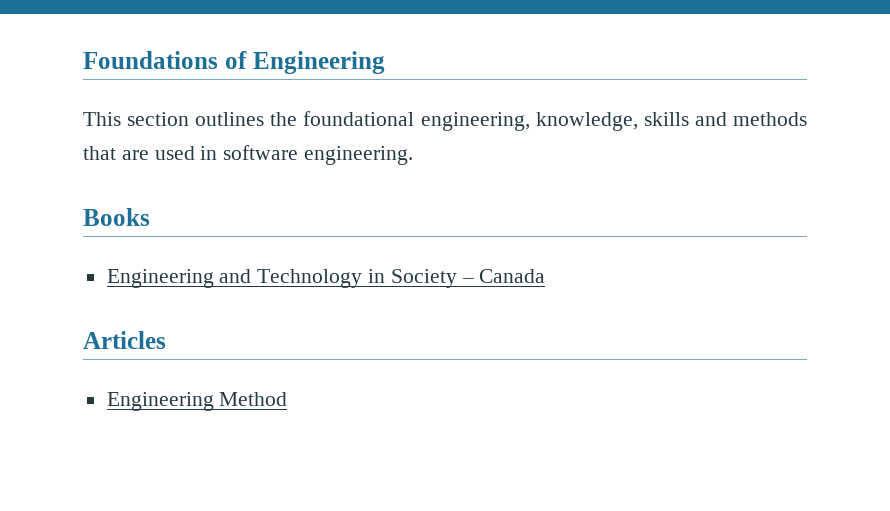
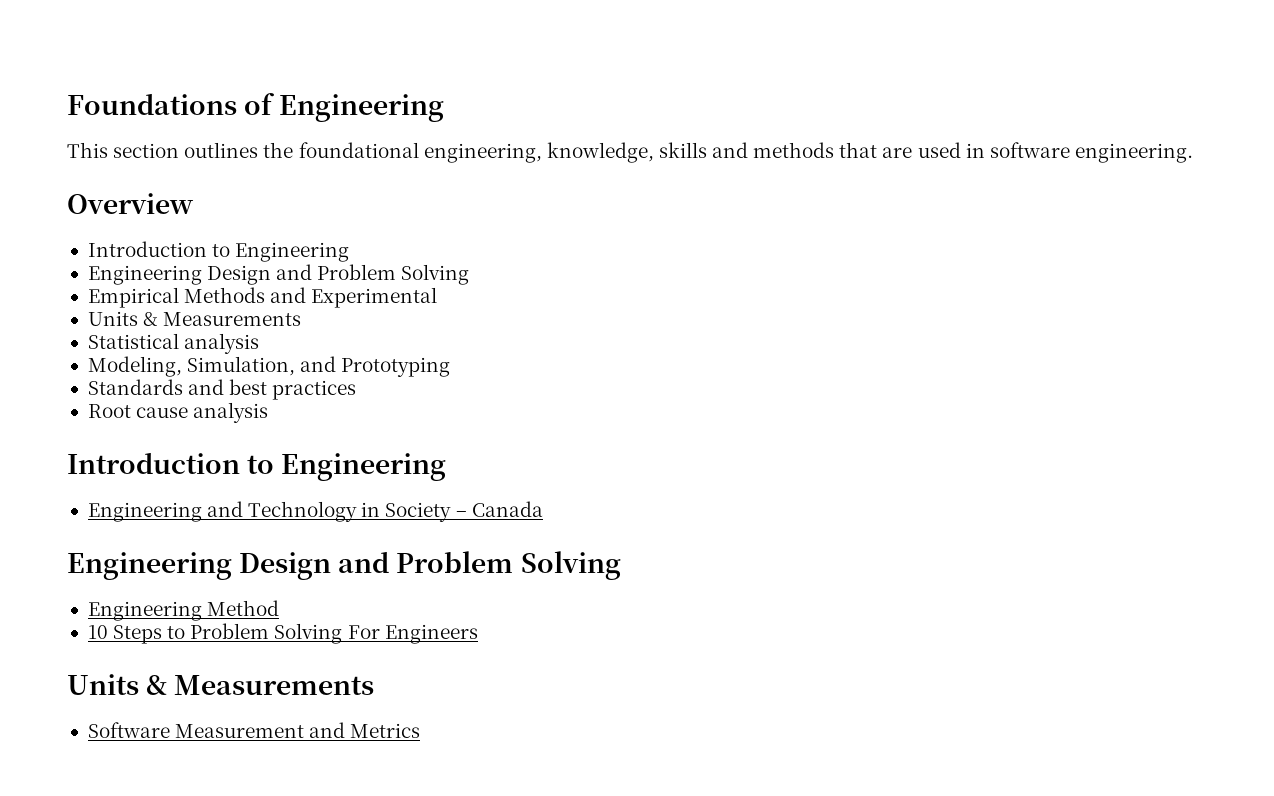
[83,208,150,226] Books -> [67,193,194,214] [87,241,350,262] [87,264,470,285] [87,287,438,308] [87,311,302,326] [87,333,260,354] [87,356,451,377] [87,379,357,400] [87,402,269,423] [67,452,447,481] Overview // Introduction to Engineering // Engineering Design and Problem Solving // Empirical Methods and Experimental // Units & Measurements // Statistical analysis // Modeling, Simulation, and Prototyping // Standards and best practices // Root cause analysis // Introduction to Engineering
[83,331,166,349] [106,392,288,411] Articles // Engineering Method -> [67,551,621,580] [87,600,280,621] [87,623,478,644] [67,674,375,695] [87,722,421,738] Engineering Design and Problem Solving // Engineering Method // 10 Steps to Problem Solving For Engineers // Units & Measurements // Software Measurement and Metrics

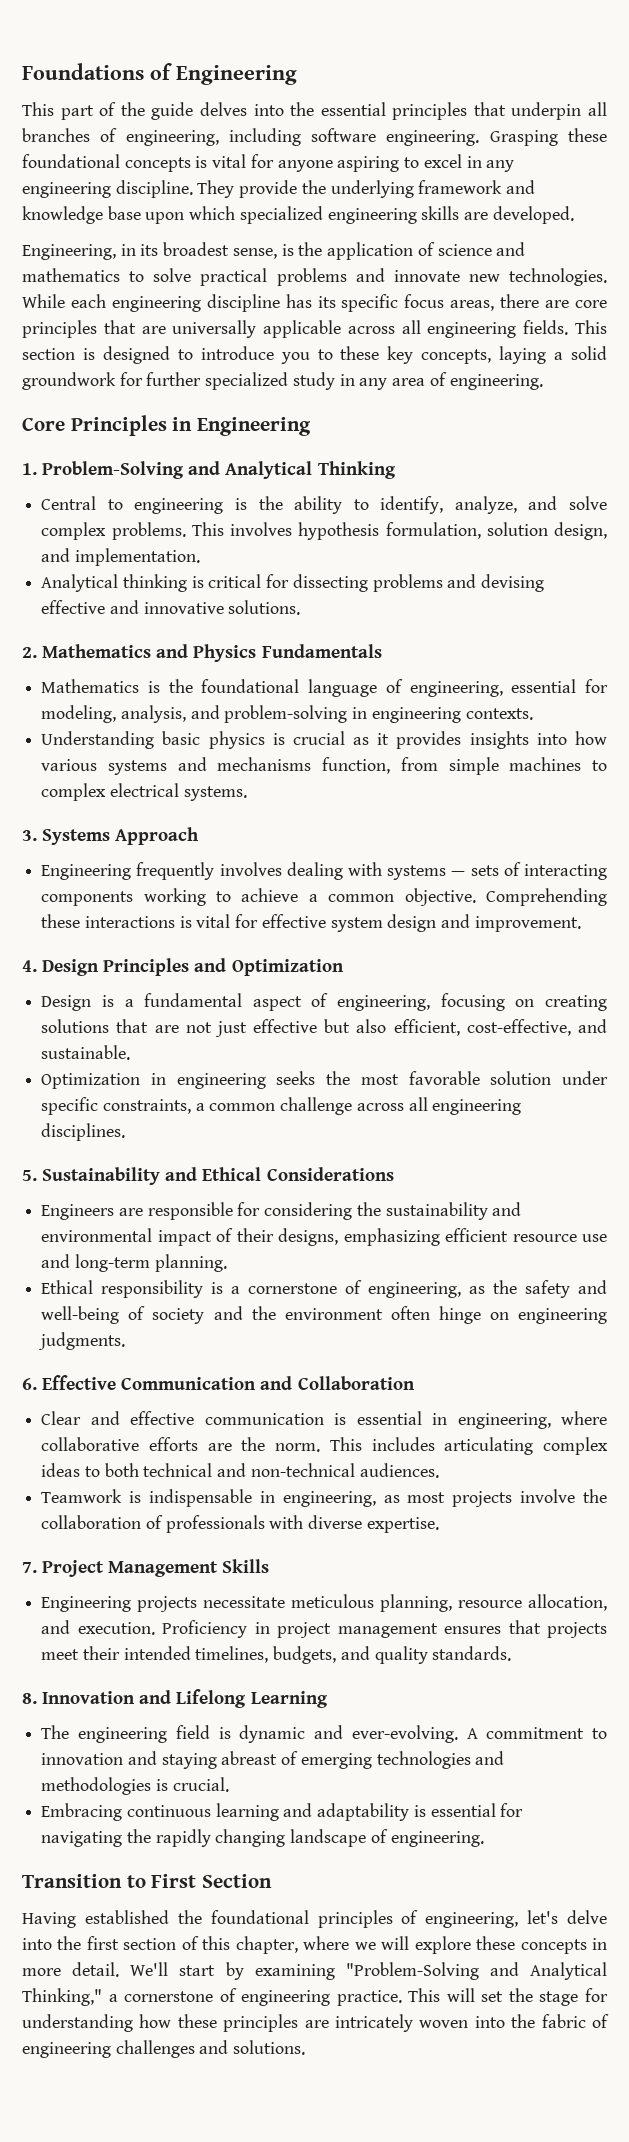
[113,142,1193,163] [67,193,194,214] [87,241,350,262] [87,264,470,285] [87,287,438,308] [87,311,302,326] [87,333,260,354] [87,356,451,377] [87,379,357,400] [87,402,269,423] [67,452,447,481] [87,501,543,522] [67,551,621,580] [87,600,280,621] [87,623,478,644] [67,674,375,695] [87,722,421,738] section outlines the foundational engineering, knowledge, skills and methods that are used in software engineering. // Overview // Introduction to Engineering // Engineering Design and Problem Solving // Empirical Methods and Experimental // Units & Measurements // Statistical analysis // Modeling, Simulation, and Prototyping // Standards and best practices // Root cause analysis // Introduction to Engineering // Engineering and Technology in Society – Canada // Engineering Design and Problem Solving // Engineering Method // 10 Steps to Problem Solving For Engineers // Units & Measurements // Software Measurement and Metrics -> [60,102,607,120] [22,128,608,146] [22,154,515,172] [22,180,536,198] [22,206,574,224] [22,242,526,260] [22,268,607,286] [22,294,608,312] [22,320,607,338] [22,346,607,364] [22,372,543,390] [22,415,311,436] [22,461,396,479] [41,496,607,514] [41,522,607,540] [41,548,200,566] [41,574,545,592] [41,600,301,615] [22,644,382,662] [41,679,608,697] [41,705,533,723] [41,731,607,749] [41,757,607,775] [41,783,247,801] [22,827,200,845] [41,862,608,880] [41,888,608,906] [41,914,581,932] [22,958,344,976] [41,993,608,1011] [41,1019,607,1037] [41,1045,131,1060] [41,1071,608,1089] [41,1097,522,1115] [41,1123,126,1141] [22,1167,394,1185] [41,1202,522,1220] [41,1228,607,1246] [41,1254,227,1272] [41,1280,608,1298] [41,1306,607,1324] [38,1332,126,1350] [22,1375,415,1390] [41,1411,607,1429] [41,1437,608,1455] [41,1463,439,1478] [41,1489,607,1507] [41,1515,439,1533] [22,1559,270,1577] [41,1594,608,1612] [41,1620,607,1638] [41,1646,512,1664] [22,1689,328,1708] [41,1725,607,1743] [41,1751,505,1769] [41,1777,229,1795] [41,1803,524,1821] [41,1829,484,1847] [22,1874,272,1888] [22,1910,607,1928] [22,1936,607,1954] [22,1962,607,1980] [22,1988,608,2006] [22,2014,609,2032] [22,2040,306,2058] part of the guide delves into the essential principles that underpin all branches of engineering, including software engineering. Grasping these foundational concepts is vital for anyone aspiring to excel in any engineering discipline. They provide the underlying framework and knowledge base upon which specialized engineering skills are developed. // Engineering, in its broadest sense, is the application of science and mathematics to solve practical problems and innovate new technologies. While each engineering discipline has its specific focus areas, there are core principles that are universally applicable across all engineering fields. This section is designed to introduce you to these key concepts, laying a solid groundwork for further specialized study in any area of engineering. // Core Principles in Engineering // 1. Problem-Solving and Analytical Thinking // Central to engineering is the ability to identify, analyze, and solve complex problems. This involves hypothesis formulation, solution design, and implementation. // Analytical thinking is critical for dissecting problems and devising effective and innovative solutions. // 2. Mathematics and Physics Fundamentals // Mathematics is the foundational language of engineering, essential for modeling, analysis, and problem-solving in engineering contexts. // Understanding basic physics is crucial as it provides insights into how various systems and mechanisms function, from simple machines to complex electrical systems. // 3. Systems Approach // Engineering frequently involves dealing with systems — sets of interacting components working to achieve a common objective. Comprehending these interactions is vital for effective system design and improvement. // 4. Design Principles and Optimization // Design is a fundamental aspect of engineering, focusing on creating solutions that are not just effective but also efficient, cost-effective, and sustainable. // Optimization in engineering seeks the most favorable solution under specific constraints, a common challenge across all engineering disciplines. // 5. Sustainability and Ethical Considerations // Engineers are responsible for considering the sustainability and environmental impact of their designs, emphasizing efficient resource use and long-term planning. // Ethical responsibility is a cornerstone of engineering, as the safety and well-being of society and the environment often hinge on engineering judgments. // 6. Effective Communication and Collaboration // Clear and effective communication is essential in engineering, where collaborative efforts are the norm. This includes articulating complex ideas to both technical and non-technical audiences. // Teamwork is indispensable in engineering, as most projects involve the collaboration of professionals with diverse expertise. // 7. Project Management Skills // Engineering projects necessitate meticulous planning, resource allocation, and execution. Proficiency in project management ensures that projects meet their intended timelines, budgets, and quality standards. // 8. Innovation and Lifelong Learning // The engineering field is dynamic and ever-evolving. A commitment to innovation and staying abreast of emerging technologies and methodologies is crucial. // Embracing continuous learning and adaptability is essential for navigating the rapidly changing landscape of engineering. // Transition to First Section // Having established the foundational principles of engineering, let's delve into the first section of this chapter, where we will explore these concepts in more detail. We'll start by examining "Problem-Solving and Analytical Thinking," a cornerstone of engineering practice. This will set the stage for understanding how these principles are intricately woven into the fabric of engineering challenges and solutions.

